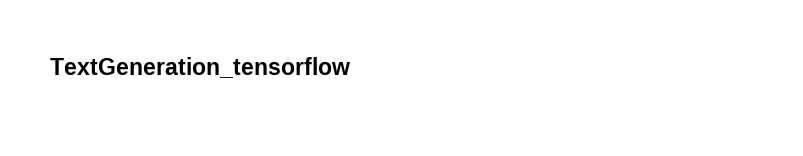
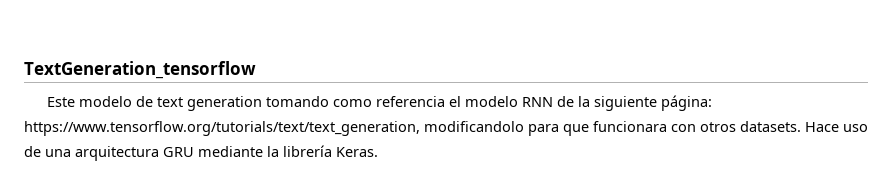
(350, 67) none -> [46,95,712,111] [24,121,868,136] [24,145,378,161] // Este modelo de text generation tomando como referencia el modelo RNN de la siguiente página: https://www.tensorflow.org/tutorials/text/text_generation, modificandolo para que funcionara con otros datasets. Hace uso de una arquitectura GRU mediante la librería Keras.

